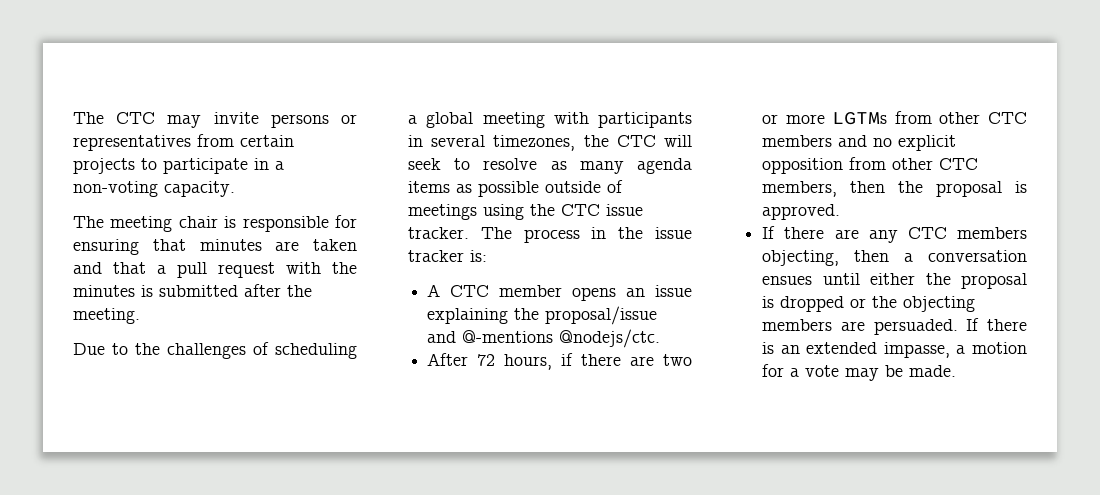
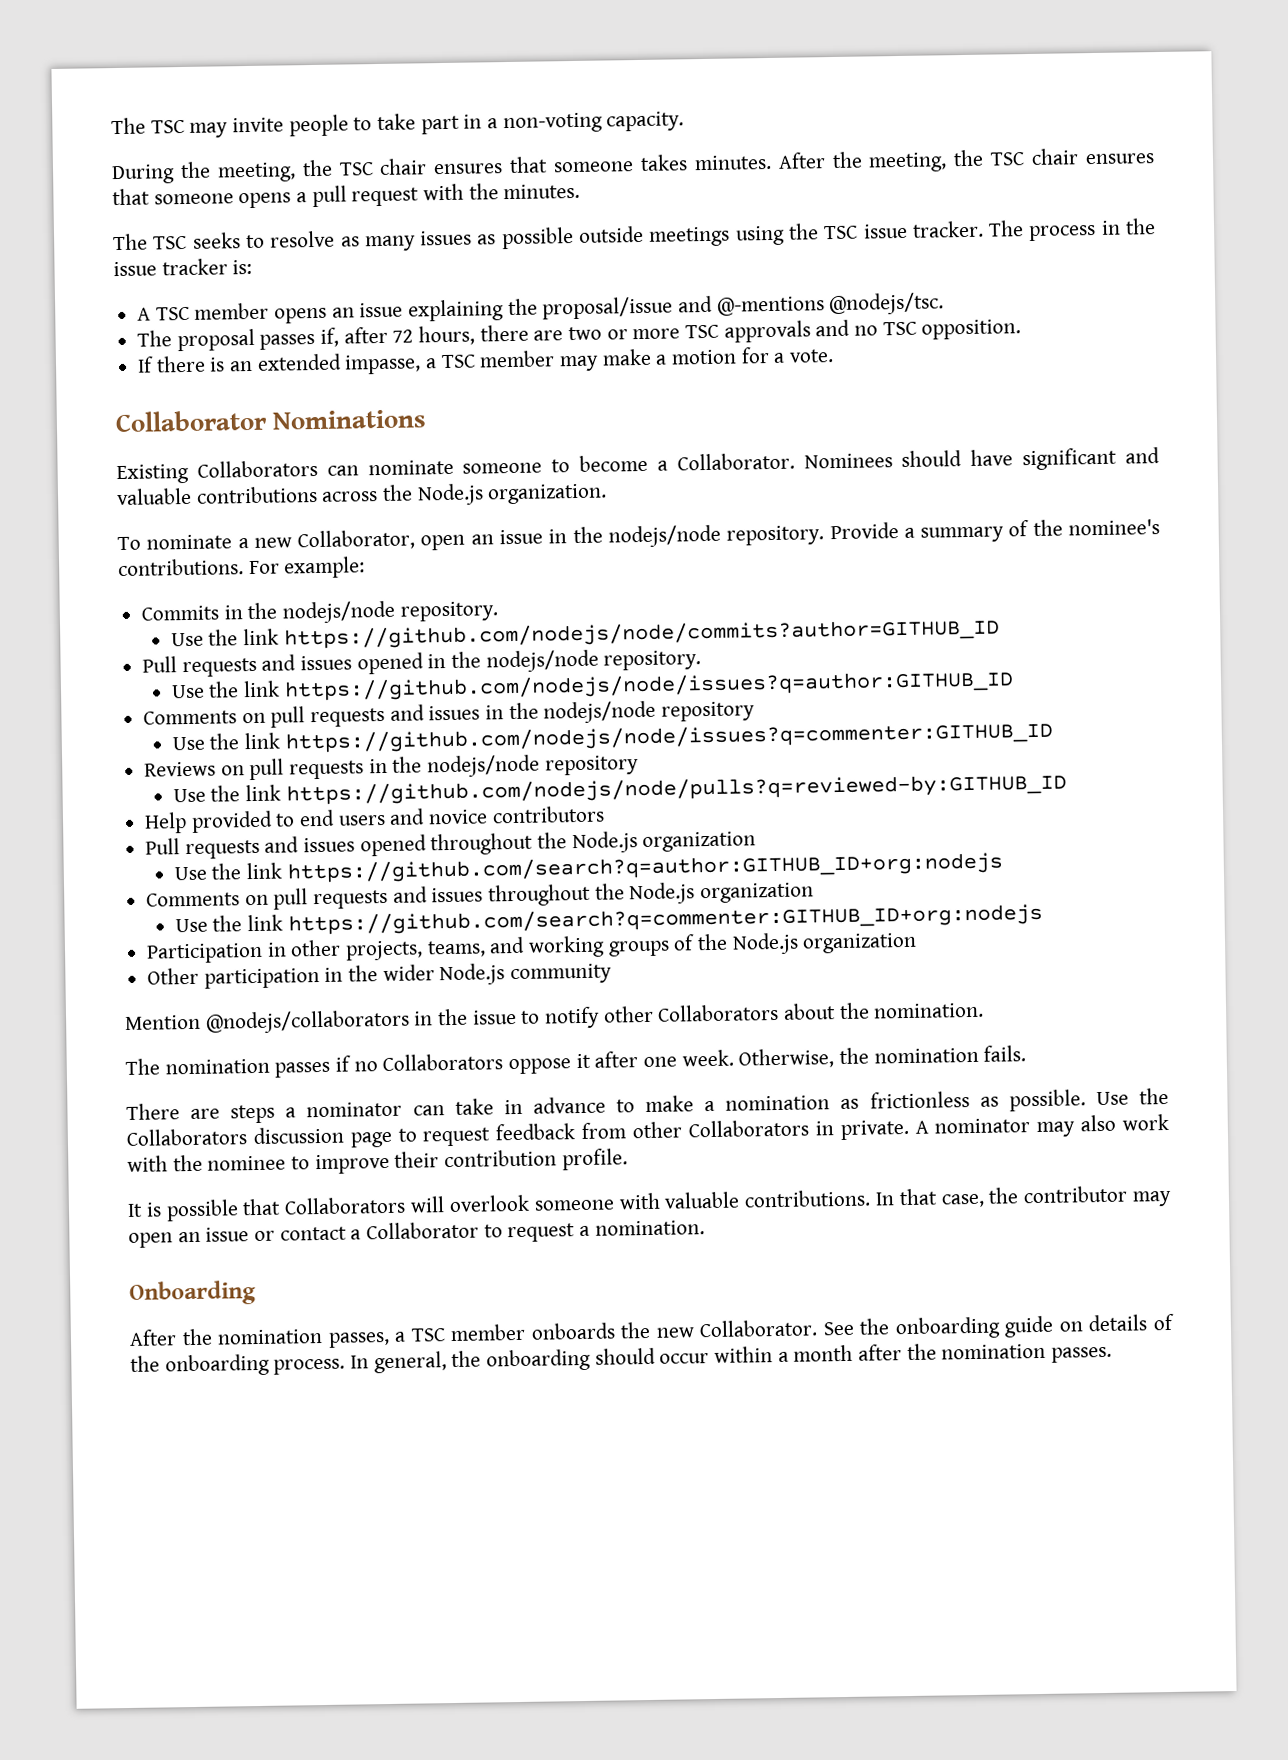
[73,112,156,124] The CTC -> [111,117,185,135] The TSC
[270,114,357,128] [73,134,294,151] [73,158,284,174] [73,181,235,197] [73,215,357,232] [73,239,357,255] [73,262,146,274] persons or representatives from certain projects to participate in a non-voting capacity. // The meeting chair is responsible for ensuring that minutes are taken and that -> [288,111,685,137] [111,148,1155,185] [112,188,292,209] people to take part in a non-voting capacity. // During the meeting, the TSC chair ensures that someone takes minutes. After the meeting, the TSC chair ensures that someone opens
[73,284,312,297] [73,308,140,324] [73,342,357,359] [408,112,692,128] [408,135,692,151] [408,158,441,170] minutes is submitted after the meeting. // Due to the challenges of scheduling a global meeting with participants in several timezones, the CTC will seek -> [503,183,581,200] [113,232,241,251] minutes. // The TSC seeks
[637,158,692,174] [408,181,450,193] agenda items -> [420,230,473,246] issues
[607,180,623,193] of -> (644, 234) none
[561,204,600,216] CTC -> [823,225,859,240] TSC
[450,285,490,297] CTC -> [155,306,190,321] TSC
[559,329,661,348] [427,353,469,366] @nodejs/ctc. // After -> [829,292,945,316] [137,326,388,352] @nodejs/tsc. // The proposal passes if, after
[561,353,574,366] if -> (476, 335) none
[832,111,1027,125] [762,135,957,151] [762,157,979,174] [762,181,1027,197] [762,204,841,220] [762,226,1027,243] [762,250,1027,266] [762,273,1027,289] [762,296,976,312] [762,319,958,335] LGTMs from other CTC members and no explicit opposition from other CTC members, then the proposal is approved. // If there are any CTC members objecting, then a conversation ensues until either the proposal is dropped or the objecting members are persuaded. -> [685,319,1022,343] TSC approvals and no TSC opposition. //
[972,342,1027,354] [762,364,957,381] motion for a vote may be made. -> [440,347,835,372] [115,409,428,433] [116,447,1160,485] [116,483,608,506] [117,519,1160,551] [118,556,366,579] [141,600,498,624] [170,618,1000,650] [142,649,702,678] [170,670,1014,702] [143,700,756,728] [171,721,1053,754] [144,754,639,781] [172,773,1067,806] [144,805,605,834] [145,831,757,860] [173,852,1003,884] [146,882,815,910] [174,903,1043,936] [146,932,918,964] [147,963,613,989] [125,1002,985,1034] [125,1045,1027,1078] [126,1087,1169,1124] [126,1113,1169,1148] [127,1148,628,1175] [127,1185,1172,1222] [128,1220,705,1248] [129,1280,256,1306] [129,1313,1174,1348] [130,1343,1113,1377] TSC member may make a motion for a vote. // Collaborator Nominations // Existing Collaborators can nominate someone to become a Collaborator. Nominees should have significant and valuable contributions across the Node.js organization. // To nominate a new Collaborator, open an issue in the nodejs/node repository. Provide a summary of the nominee's contributions. For example: // Commits in the nodejs/node repository. // Use the link https://github.com/nodejs/node/commits?author=GITHUB_ID // Pull requests and issues opened in the nodejs/node repository. // Use the link https://github.com/nodejs/node/issues?q=author:GITHUB_ID // Comments on pull requests and issues in the nodejs/node repository // Use the link https://github.com/nodejs/node/issues?q=commenter:GITHUB_ID // Reviews on pull requests in the nodejs/node repository // Use the link https://github.com/nodejs/node/pulls?q=reviewed-by:GITHUB_ID // Help provided to end users and novice contributors // Pull requests and issues opened throughout the Node.js organization // Use the link https://github.com/search?q=author:GITHUB_ID+org:nodejs // Comments on pull requests and issues throughout the Node.js organization // Use the link https://github.com/search?q=commenter:GITHUB_ID+org:nodejs // Participation in other projects, teams, and working groups of the Node.js organization // Other participation in the wider Node.js community // Mention @nodejs/collaborators in the issue to notify other Collaborators about the nomination. // The nomination passes if no Collaborators oppose it after one week. Otherwise, the nomination fails. // There are steps a nominator can take in advance to make a nomination as frictionless as possible. Use the Collaborators discussion page to request feedback from other Collaborators in private. A nominator may also work with the nominee to improve their contribution profile. // It is possible that Collaborators will overlook someone with valuable contributions. In that case, the contributor may open an issue or contact a Collaborator to request a nomination. // Onboarding // After the nomination passes, a TSC member onboards the new Collaborator. See the onboarding guide on details of the onboarding process. In general, the onboarding should occur within a month after the nomination passes.

